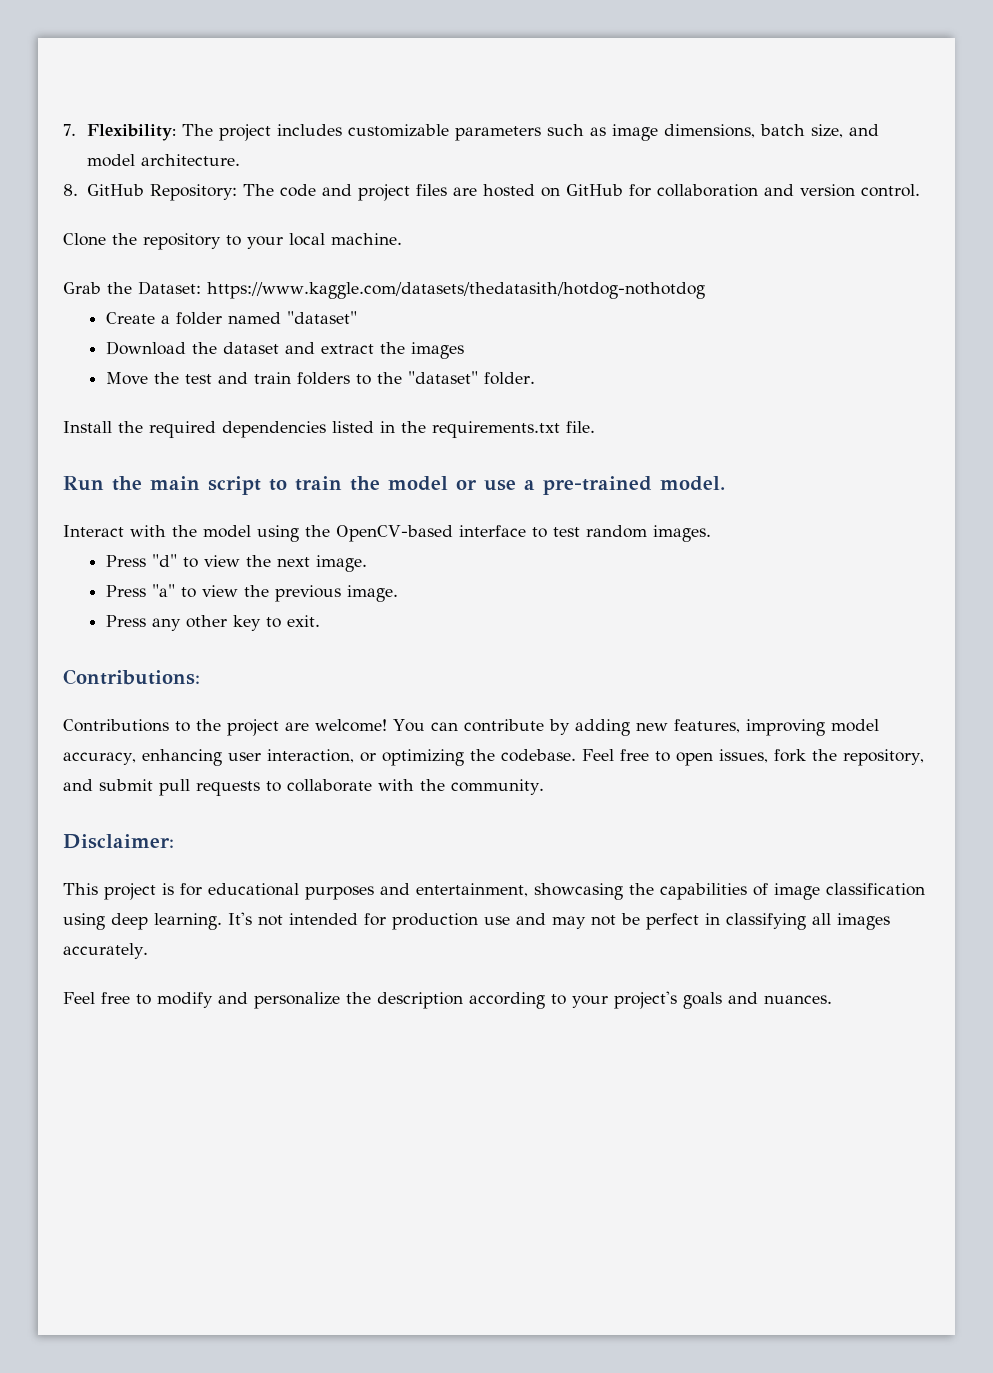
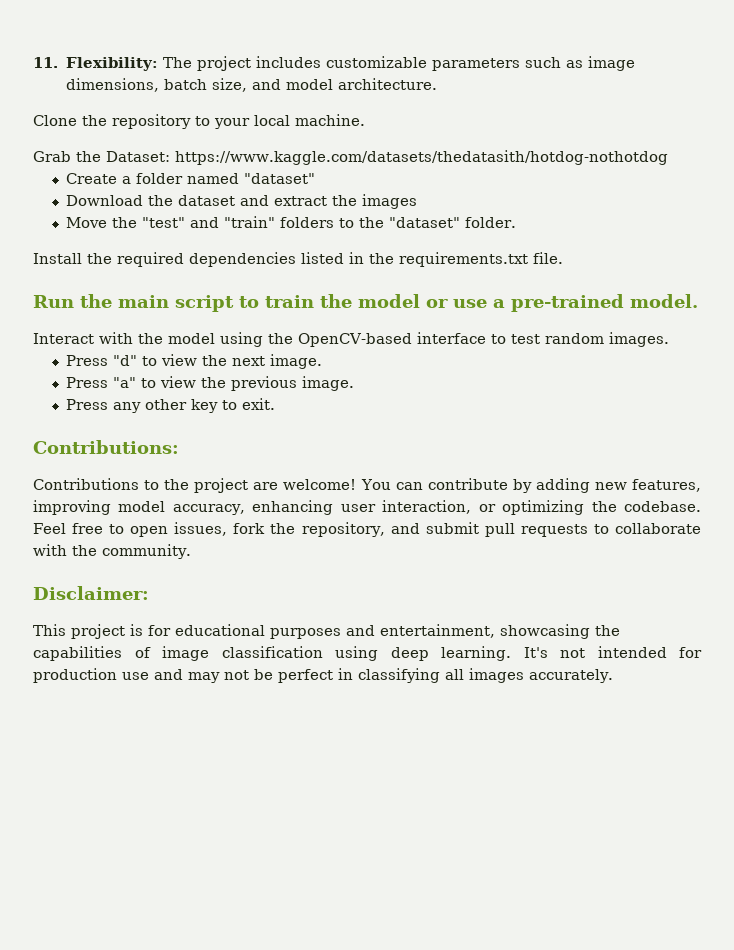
[63,124,76,136] 7. -> [33,57,58,68] 11.
[63,184,920,201] // 8. GitHub Repository: The code and project files are hosted on GitHub for collaboration and version control. -> (437, 84) none
[185,372,292,384] test and train -> [142,216,276,228] "test" and "train"
[63,991,832,1009] // Feel free to modify and personalize the description according to your project's goals and nuances. -> (613, 676) none

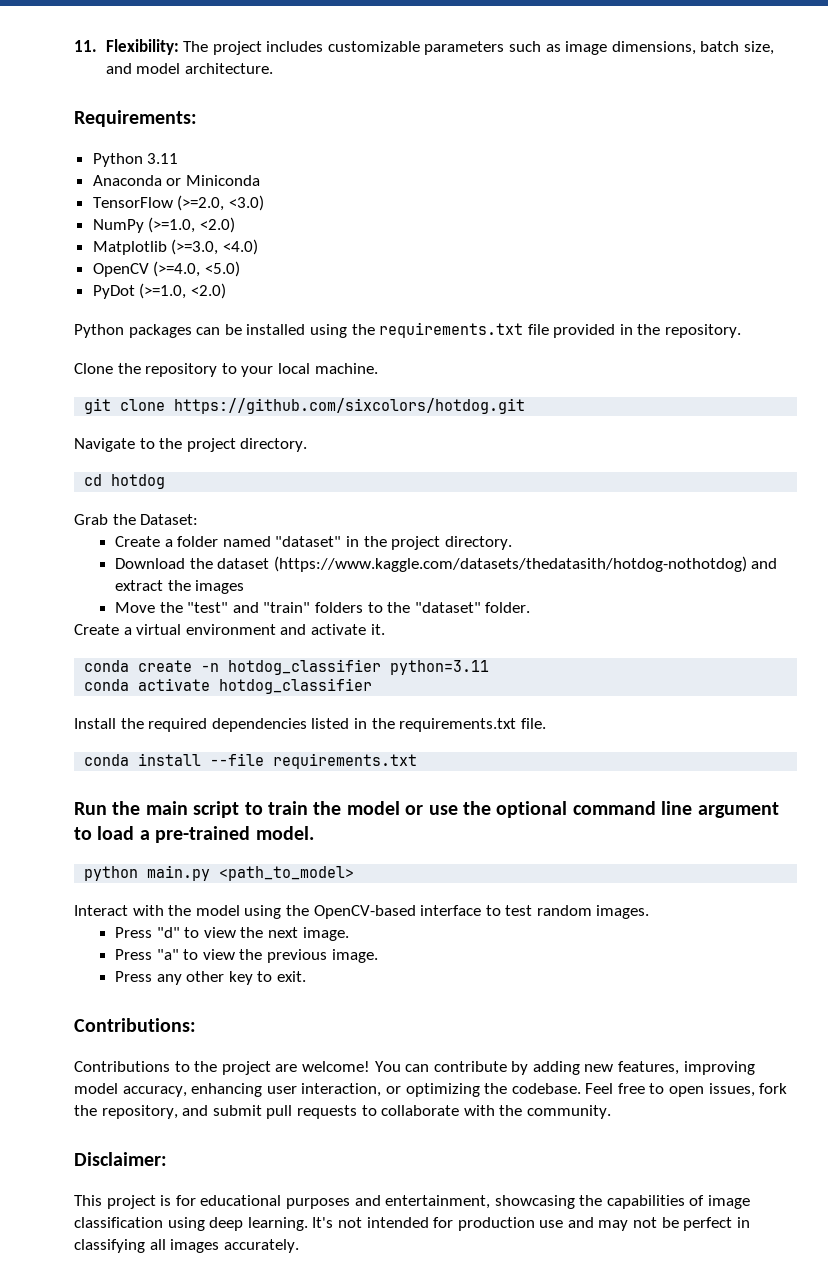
(437, 84) none -> [74,110,197,127] [92,153,179,167] [92,175,260,186] [92,195,264,211] [92,217,235,233] [92,239,258,255] [92,261,240,277] [92,283,226,299] [74,322,742,338] // Requirements: // Python 3.11 // Anaconda or Miniconda // TensorFlow (>=2.0, <3.0) // NumPy (>=1.0, <2.0) // Matplotlib (>=3.0, <4.0) // OpenCV (>=4.0, <5.0) // PyDot (>=1.0, <2.0) // Python packages can be installed using the requirements.txt file provided in the repository.
(365, 120) none -> [84,398,526,414] [74,438,308,452] [84,474,166,489] // git clone https://github.com/sixcolors/hotdog.git // Navigate to the project directory. // cd hotdog
[175,150,668,165] https://www.kaggle.com/datasets/thedatasith/hotdog-nothotdog -> (199, 519) none
(316, 178) none -> [346,536,512,550] in the project directory.
(236, 200) none -> [273,556,747,572] (https://www.kaggle.com/datasets/thedatasith/hotdog-nothotdog)
(517, 222) none -> [74,624,385,635] [84,659,490,675] [84,678,373,694] // Create a virtual environment and activate it. // conda create -n hotdog_classifier python=3.11 // conda activate hotdog_classifier
(563, 258) none -> [84,753,418,769] // conda install --file requirements.txt
(487, 303) none -> [462,801,779,818] [74,826,135,840] the optional command line argument to load
(698, 301) none -> [84,865,355,881] // python main.py <path_to_model>

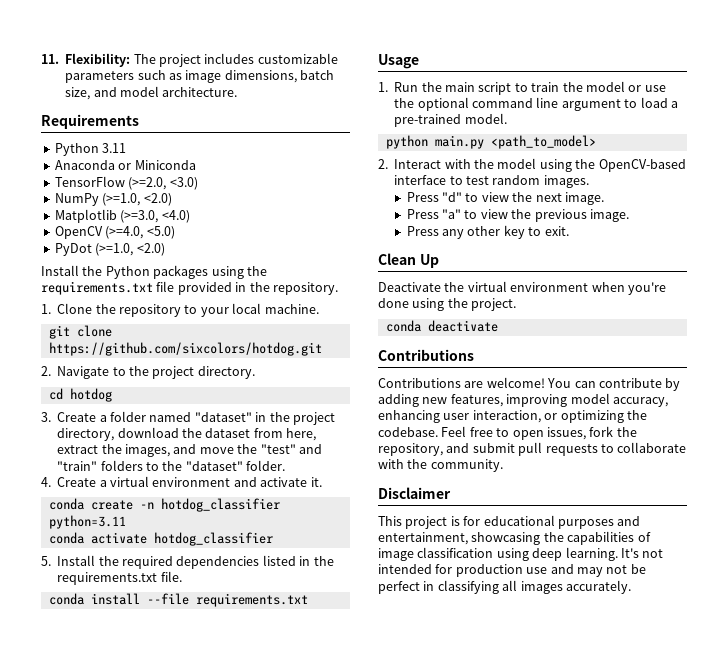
[74,110,197,127] Requirements: -> [41,114,139,129] Requirements
[74,324,306,338] Python packages can be installed -> [41,265,209,279] Install the Python packages
(742, 331) none -> [41,304,51,314] 1.
(526, 406) none -> [41,366,51,376] 2.
[74,514,199,525] Grab the Dataset: // -> [41,412,51,422] 3.
[444,536,512,550] [115,556,778,572] [115,580,245,594] [115,602,156,613] directory. // Download the dataset (https://www.kaggle.com/datasets/thedatasith/hotdog-nothotdog) and extract the images // Move -> [57,427,317,441] [57,444,234,457] directory, download the dataset from here, extract the images, and move
(531, 607) none -> [41,477,51,487] 4.
(373, 686) none -> [41,556,51,566] 5.
(418, 761) none -> [378,54,419,69] [378,82,388,92] Usage // 1.
(355, 873) none -> [378,159,388,169] 2.
[74,1018,196,1032] [74,1061,271,1075] Contributions: // Contributions to the project -> [378,253,439,268] [378,281,666,295] [378,298,517,311] [385,320,498,332] [378,349,474,361] [378,378,461,388] Clean Up // Deactivate the virtual environment when you're done using the project. // conda deactivate // Contributions // Contributions
[74,1152,167,1166] Disclaimer: -> [378,487,451,499] Disclaimer

